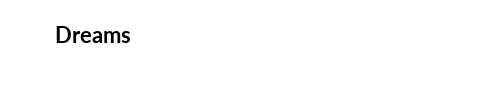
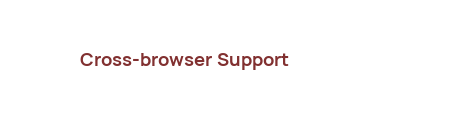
[55,26,131,43] Dreams -> [80,53,289,70] Cross-browser Support

